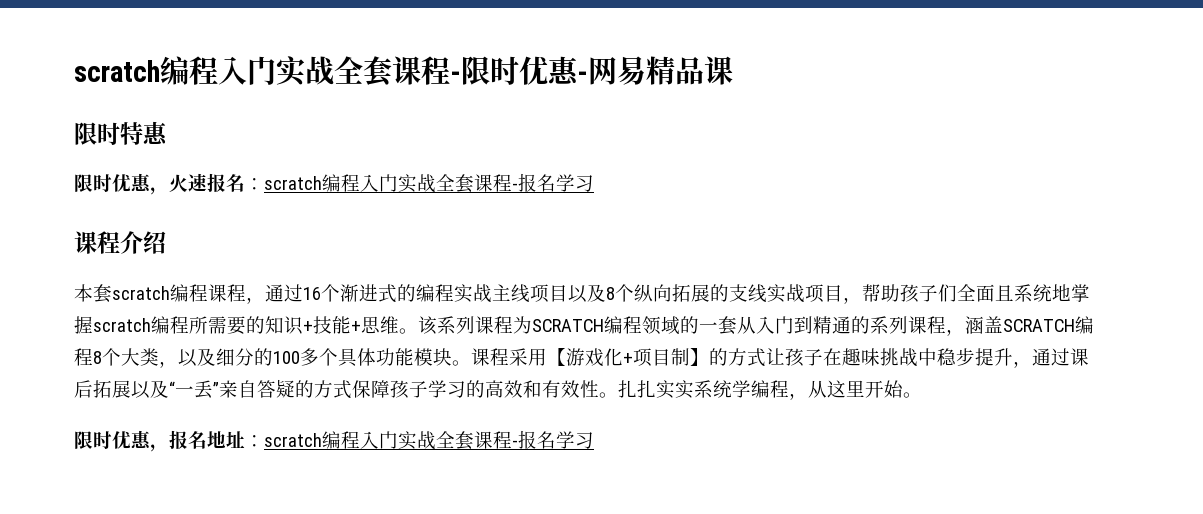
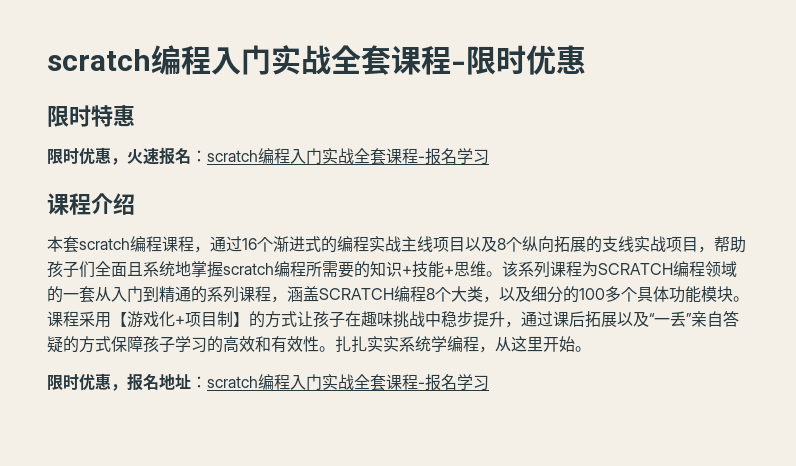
[577,56,733,85] -网易精品课 -> (586, 59) none

